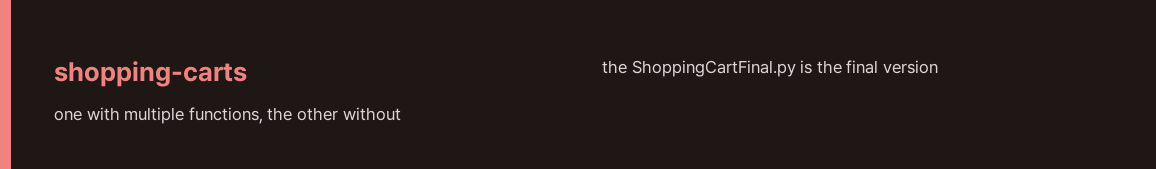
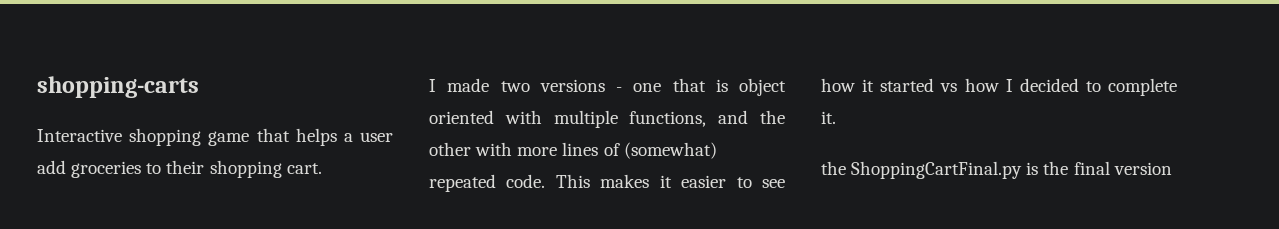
[54,110,82,121] one -> [37,128,393,146] [37,160,322,178] [429,78,786,96] [429,110,494,124] Interactive shopping game that helps a user add groceries to their shopping cart. // I made two versions - one that is object oriented
(263, 115) none -> [718,110,749,124] and
[342,107,401,121] without -> [475,142,717,159] [429,174,785,192] [821,78,1177,96] [821,111,836,124] with more lines of (somewhat) repeated code. This makes it easier to see how it started vs how I decided to complete it.

